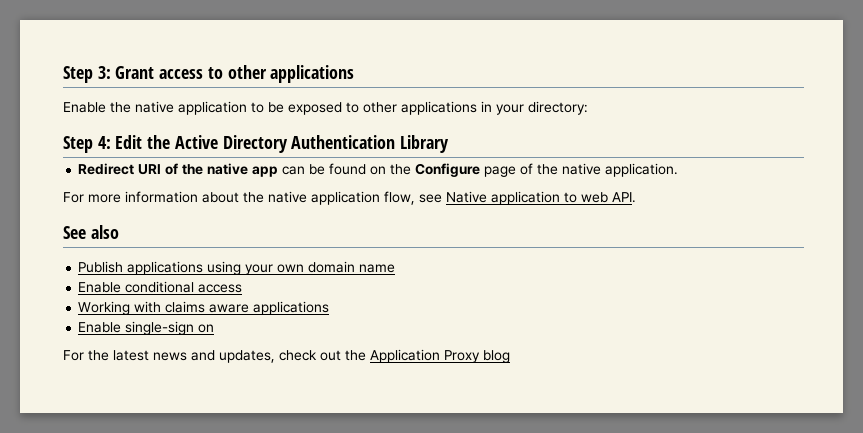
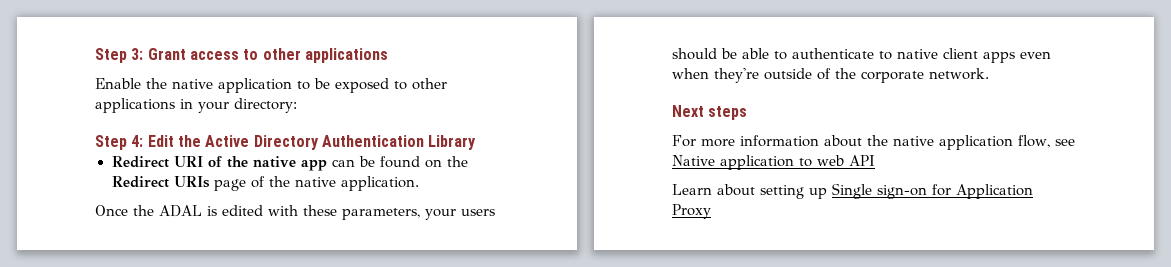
[415,163,481,177] Configure -> [111,176,210,188] Redirect URIs
(679, 170) none -> [95,205,495,220] [672,48,1051,63] [672,68,989,83] [672,105,748,120] // Once the ADAL is edited with these parameters, your users should be able to authenticate to native client apps even when they're outside of the corporate network. // Next steps
[612,192,636,203] [63,225,119,239] [78,261,396,275] [78,281,243,293] [78,301,330,315] [78,321,215,335] [63,350,366,363] API. // See also // Publish applications using your own domain name // Enable conditional access // Working with claims aware applications // Enable single-sign on // For the latest news and updates, check out the -> [849,155,875,166] [672,183,951,199] API // Learn about setting up Single sign-on for
[483,350,510,363] blog -> (711, 211) none

